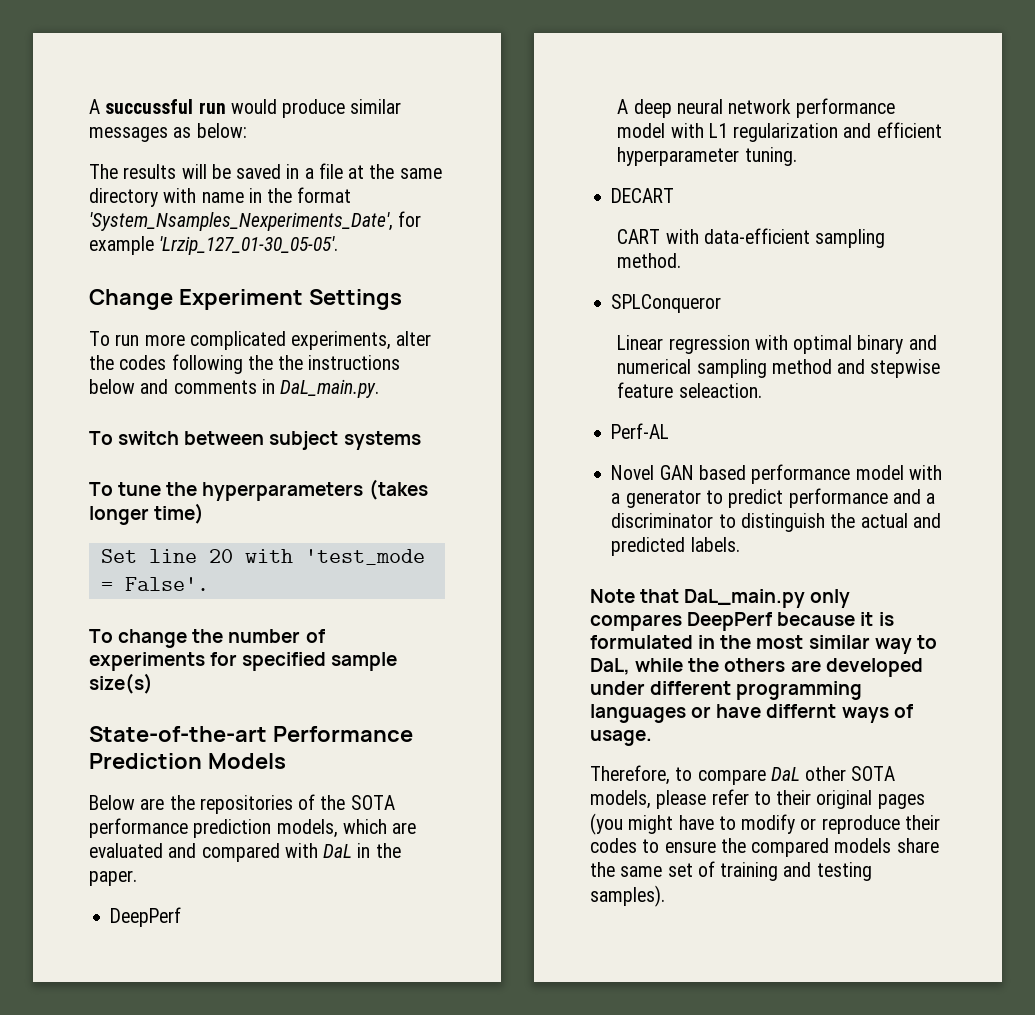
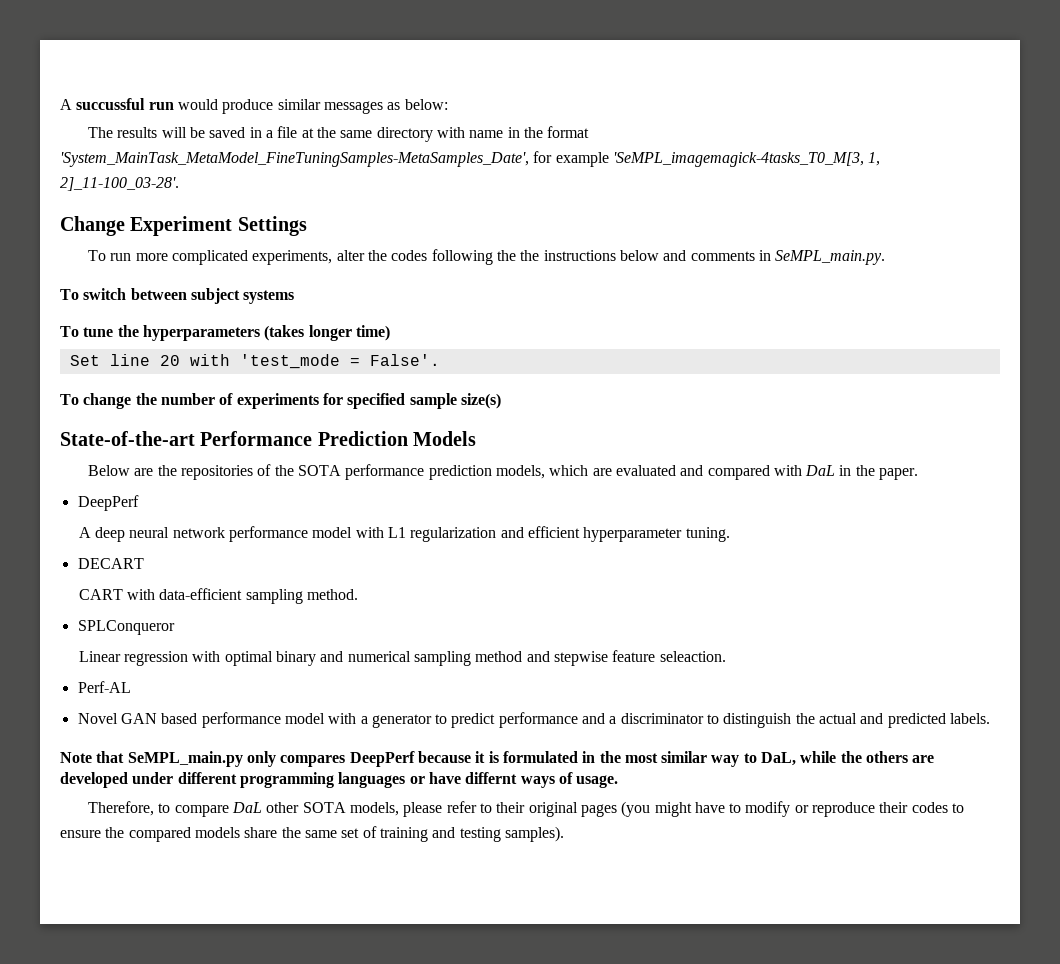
[89,212,393,231] 'System_Nsamples_Nexperiments_Date', -> [60,152,529,167] 'System_MainTask_MetaModel_FineTuningSamples-MetaSamples_Date',
[159,236,339,255] 'Lrzip_127_01-30_05-05'. -> [612,152,881,167] [60,177,179,191] 'SeMPL_imagemagick-4tasks_T0_M[3, 1, 2]_11-100_03-28'.
[280,379,380,398] DaL_main.py. -> [775,250,886,265] SeMPL_main.py.
[684,589,806,608] DaL_main.py -> [127,751,243,767] SeMPL_main.py

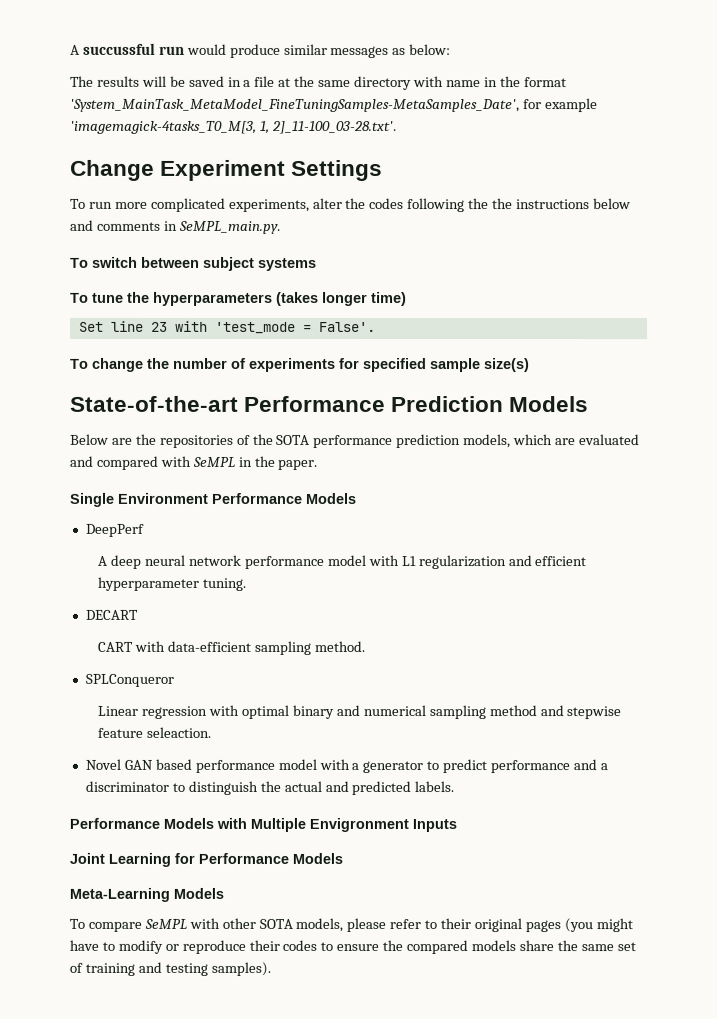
[612,152,881,167] [60,177,179,191] 'SeMPL_imagemagick-4tasks_T0_M[3, 1, 2]_11-100_03-28'. -> [70,120,397,135] 'imagemagick-4tasks_T0_M[3, 1, 2]_11-100_03-28.txt'.
[159,355,180,366] 20 -> [150,321,168,332] 23
[805,465,836,476] DaL -> [192,456,236,467] SeMPL
(919, 474) none -> [70,492,357,507] // Single Environment Performance Models
[77,681,131,693] // Perf-AL -> (212, 732) none
[60,751,935,767] [60,772,619,788] [88,801,262,817] Note that SeMPL_main.py only compares DeepPerf because it is formulated in the most similar way to DaL, while the others are developed under different programming languages or have differnt ways of usage. // Therefore, to compare DaL -> [69,817,457,833] [69,852,343,867] [69,887,224,902] [69,917,220,932] Performance Models with Multiple Envigronment Inputs // Joint Learning for Performance Models // Meta-Learning Models // To compare SeMPL with

